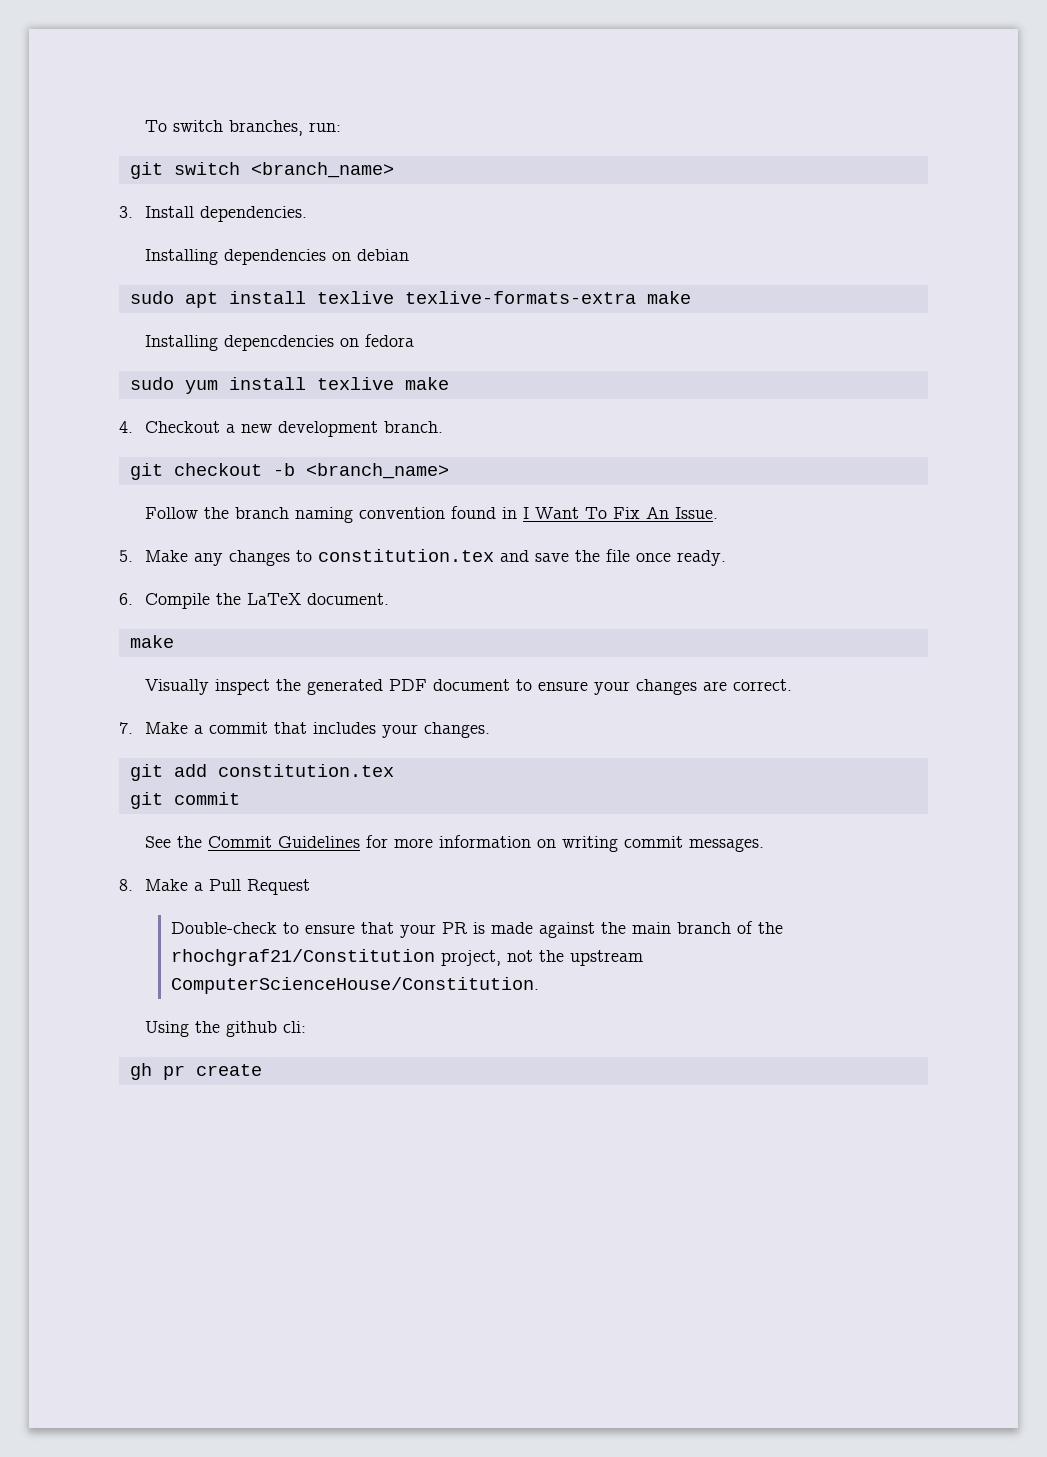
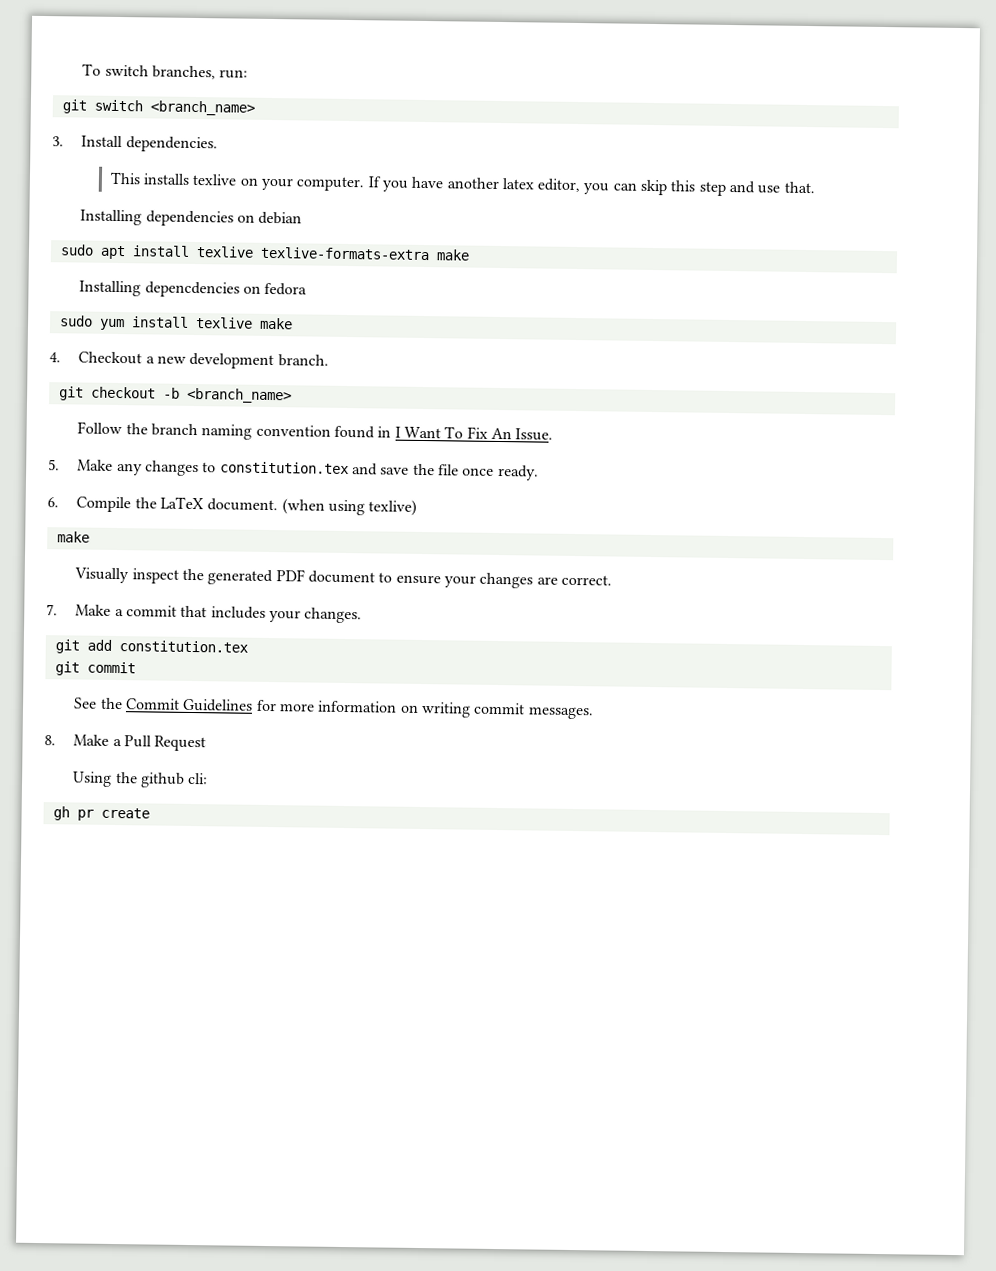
(307, 214) none -> [109,171,815,196] // This installs texlive on your computer. If you have another latex editor, you can skip this step and use that.
(389, 599) none -> [281,498,418,516] (when using texlive)
[170,921,783,938] [170,949,643,966] [170,977,539,994] // Double-check to ensure that your PR is made against the main branch of the rhochgraf21/Constitution project, not the upstream ComputerScienceHouse/Constitution. -> (207, 743) none

